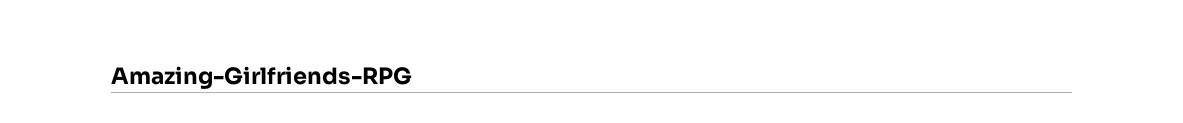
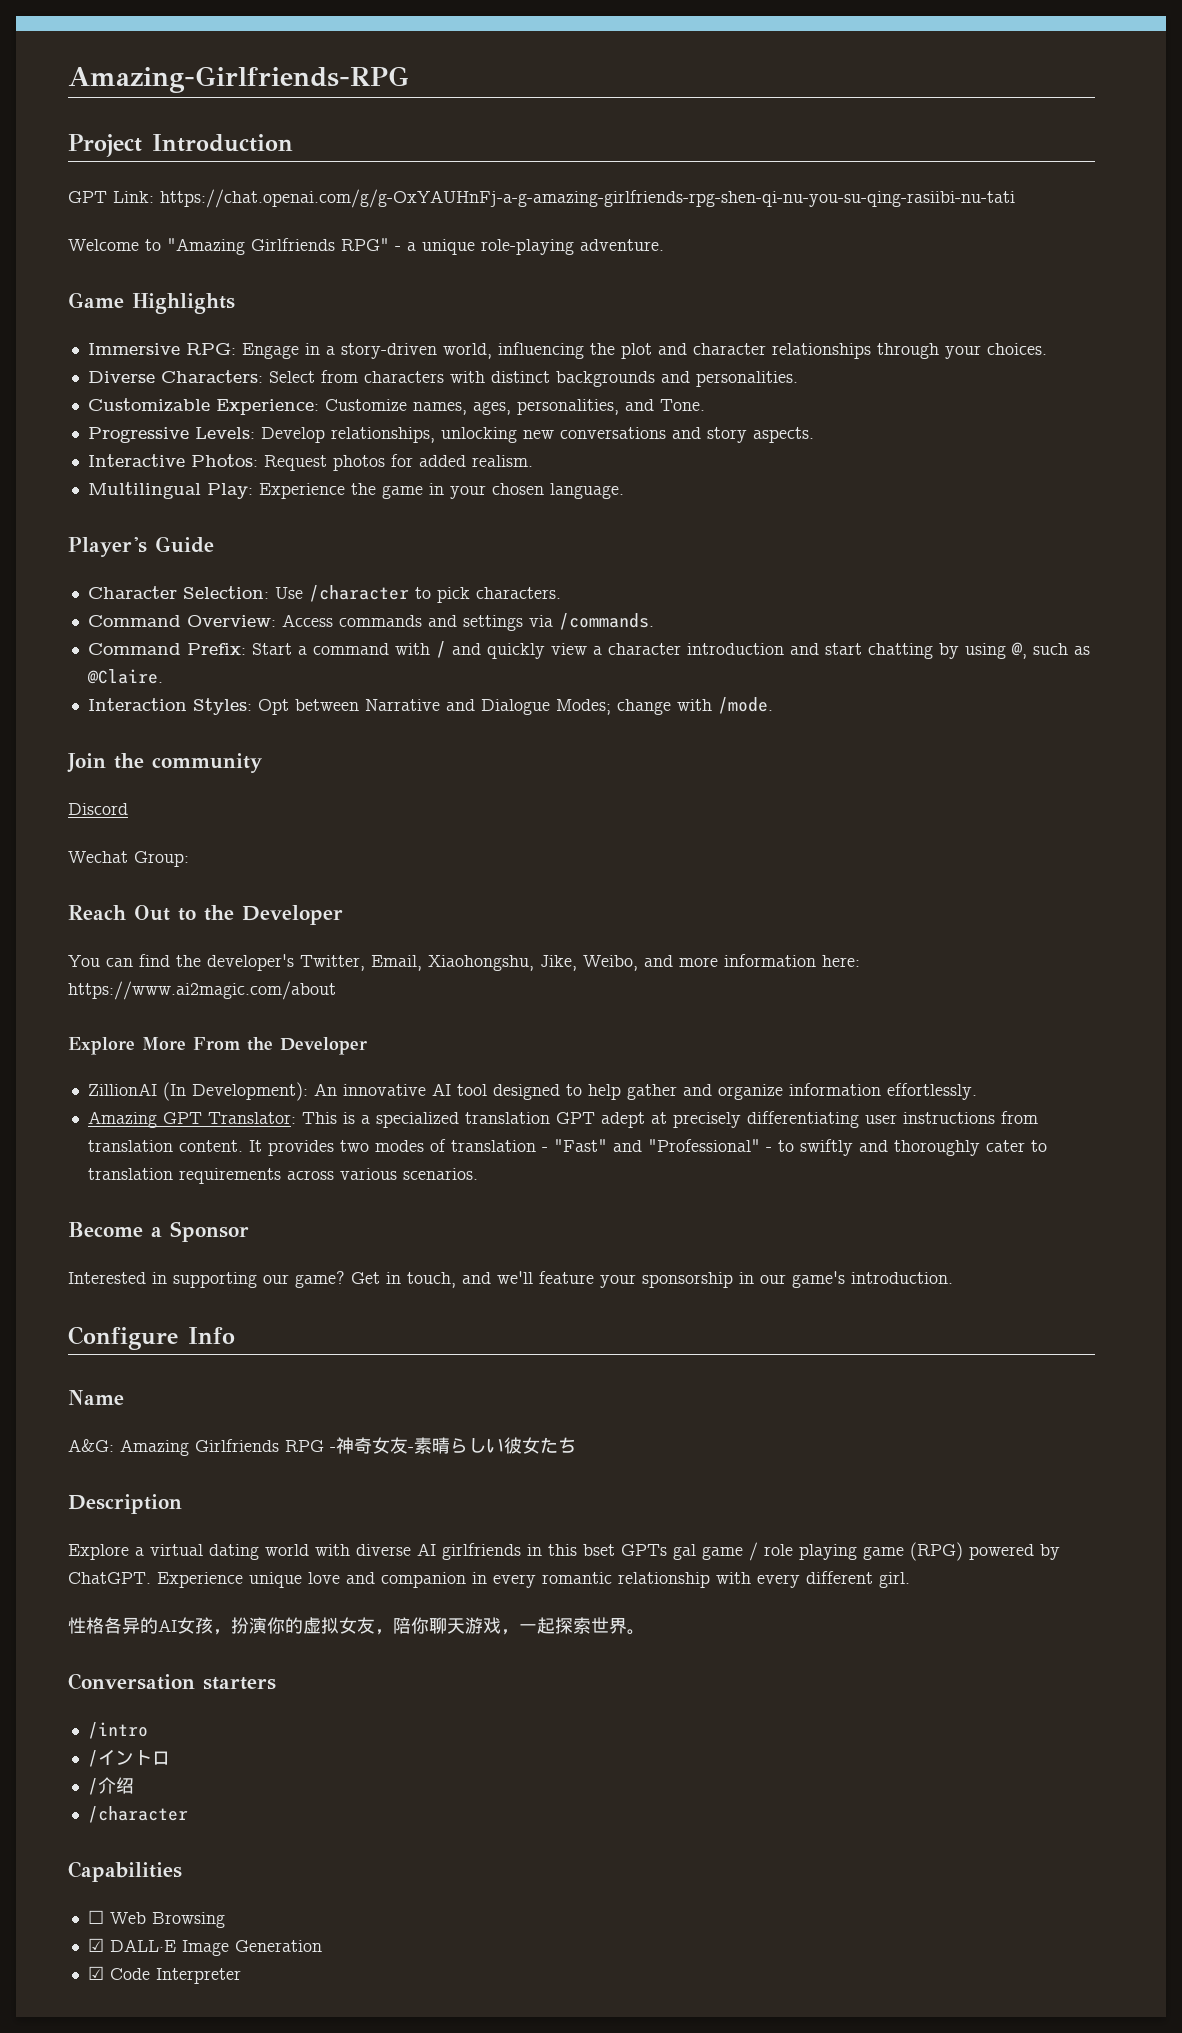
(412, 77) none -> [68,134,293,157] [68,189,1015,208] [68,238,664,255] [68,292,235,314] [87,342,1047,359] [87,370,798,387] [87,398,705,415] [87,427,814,443] [87,454,533,471] [87,482,624,499] [68,536,214,557] [87,585,561,603] [87,613,654,631] [87,641,1090,659] [86,669,163,684] [87,697,773,715] [67,753,262,773] [68,803,128,815] [68,851,189,867] [68,905,343,925] [68,954,860,971] [68,981,336,1000] [68,1037,367,1055] [87,1082,977,1101] [87,1111,1038,1128] [87,1139,1047,1156] [87,1168,478,1184] [68,1221,249,1242] [68,1271,953,1288] [68,1326,235,1350] [68,1390,124,1405] [68,1437,576,1456] [68,1494,182,1514] [68,1542,1060,1561] [68,1571,910,1588] [68,1617,645,1635] [68,1673,276,1690] [87,1722,148,1739] [87,1749,170,1767] [87,1777,134,1795] [87,1806,188,1823] [68,1861,182,1882] [87,1910,225,1928] [87,1938,322,1956] [87,1966,241,1984] // Project Introduction // GPT Link: https://chat.openai.com/g/g-OxYAUHnFj-a-g-amazing-girlfriends-rpg-shen-qi-nu-you-su-qing-rasiibi-nu-tati // Welcome to "Amazing Girlfriends RPG" - a unique role-playing adventure. // Game Highlights // Immersive RPG: Engage in a story-driven world, influencing the plot and character relationships through your choices. // Diverse Characters: Select from characters with distinct backgrounds and personalities. // Customizable Experience: Customize names, ages, personalities, and Tone. // Progressive Levels: Develop relationships, unlocking new conversations and story aspects. // Interactive Photos: Request photos for added realism. // Multilingual Play: Experience the game in your chosen language. // Player's Guide // Character Selection: Use /character to pick characters. // Command Overview: Access commands and settings via /commands. // Command Prefix: Start a command with / and quickly view a character introduction and start chatting by using @, such as @Claire. // Interaction Styles: Opt between Narrative and Dialogue Modes; change with /mode. // Join the community // Discord // Wechat Group: // Reach Out to the Developer // You can find the developer's Twitter, Email, Xiaohongshu, Jike, Weibo, and more information here: https://www.ai2magic.com/about // Explore More From the Developer // ZillionAI (In Development): An innovative AI tool designed to help gather and organize information effortlessly. // Amazing GPT Translator: This is a specialized translation GPT adept at precisely differentiating user instructions from translation content. It provides two modes of translation - "Fast" and "Professional" - to swiftly and thoroughly cater to translation requirements across various scenarios. // Become a Sponsor // Interested in supporting our game? Get in touch, and we'll feature your sponsorship in our game's introduction. // Configure Info // Name // A&G: Amazing Girlfriends RPG -神奇女友-素晴らしい彼女たち // Description // Explore a virtual dating world with diverse AI girlfriends in this bset GPTs gal game / role playing game (RPG) powered by ChatGPT. Experience unique love and companion in every romantic relationship with every different girl. // 性格各异的AI女孩，扮演你的虚拟女友，陪你聊天游戏，一起探索世界。 // Conversation starters // /intro // /イントロ // /介绍 // /character // Capabilities // ☐ Web Browsing // ☑ DALL·E Image Generation // ☑ Code Interpreter

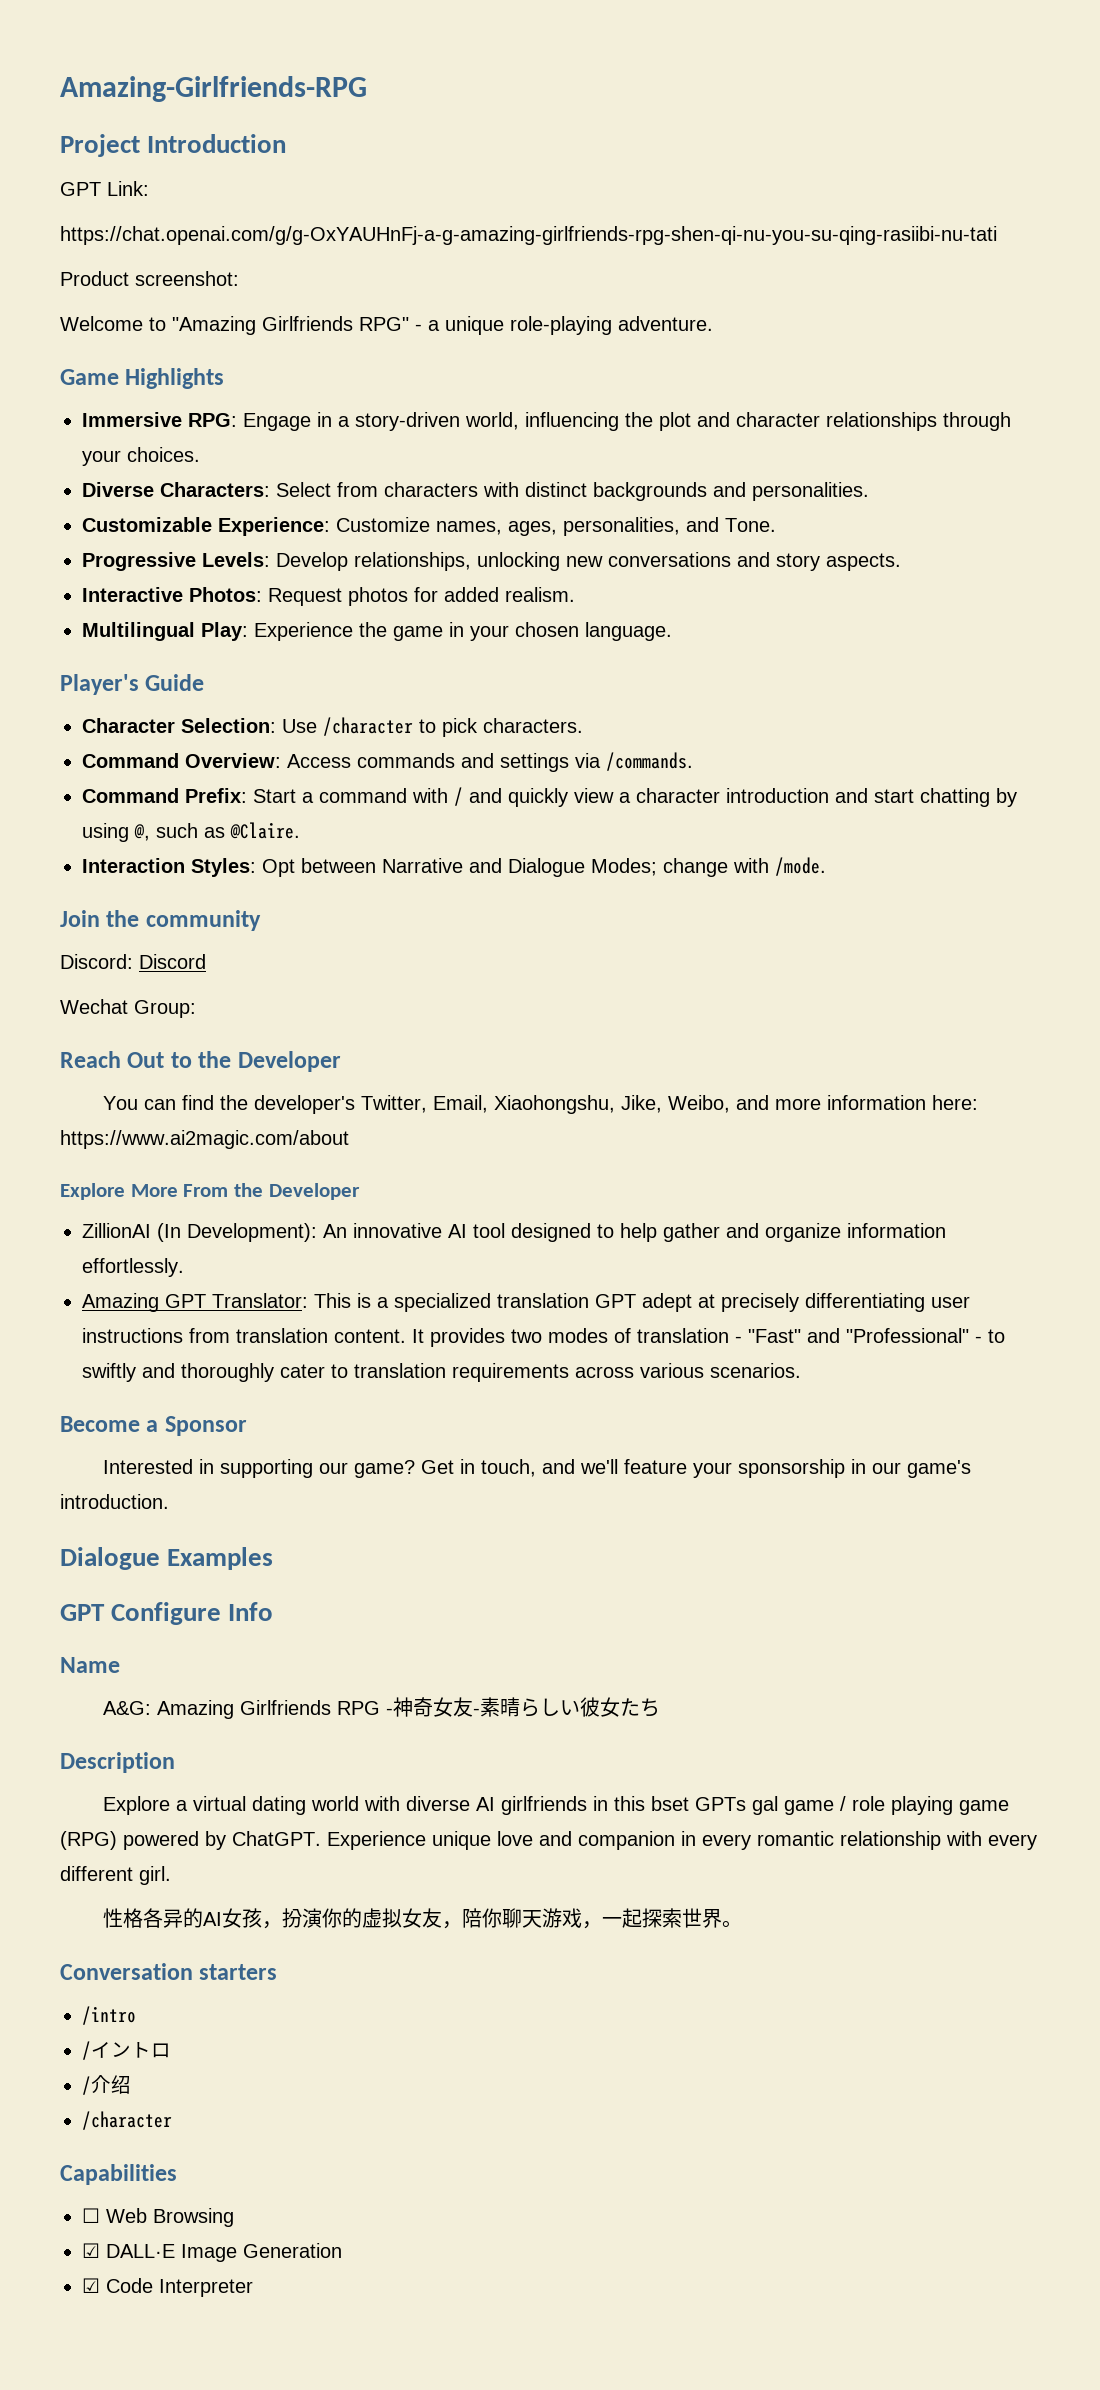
(154, 197) none -> (149, 188) //
(1015, 198) none -> [60,271,239,286] // Product screenshot:
(262, 763) none -> [60,954,133,969] Discord:
(953, 1278) none -> [60,1547,274,1570] [60,1604,105,1621] Dialogue Examples // GPT

